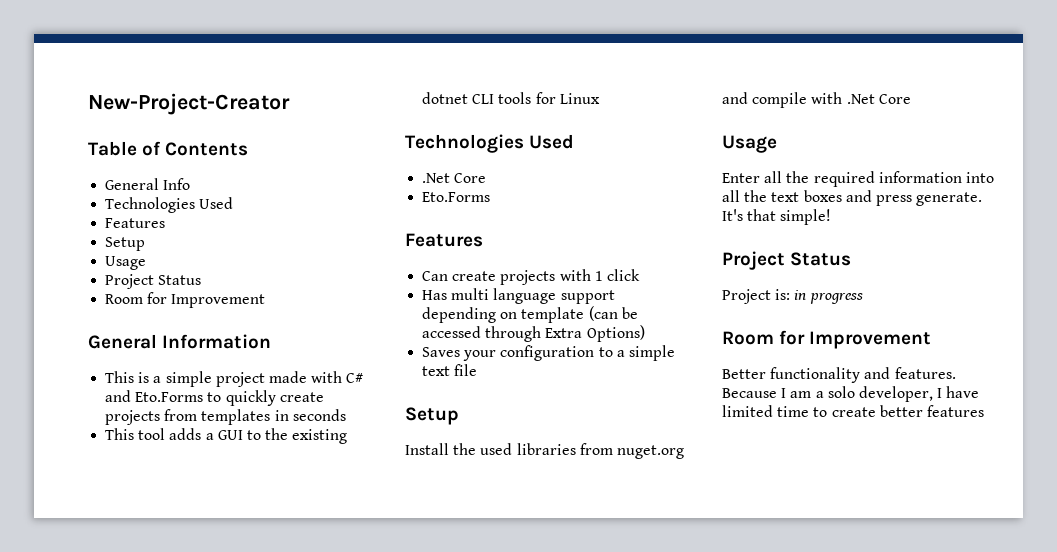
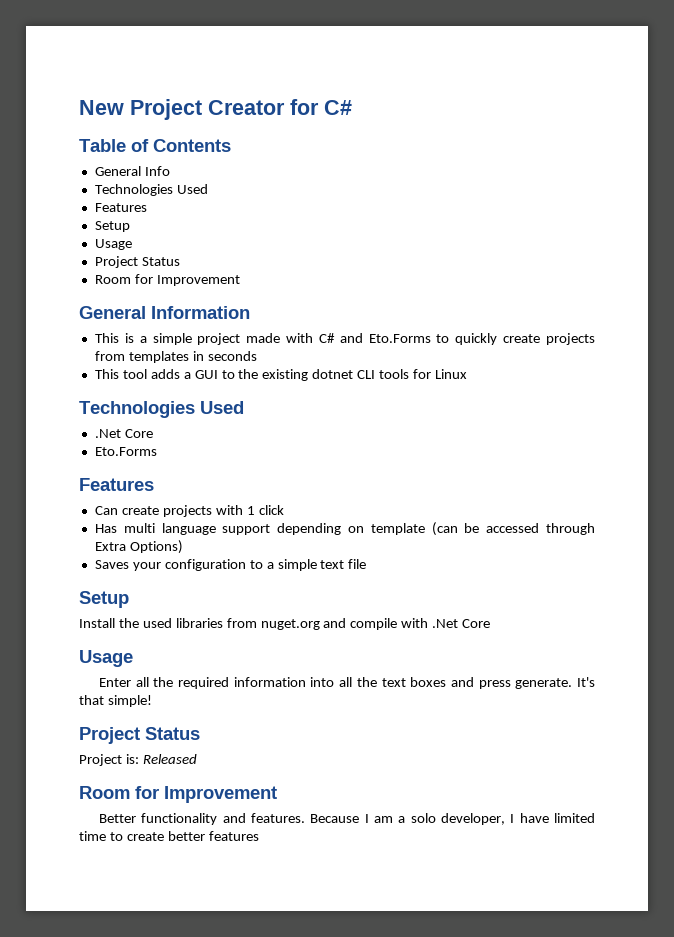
[88,93,290,115] New-Project-Creator -> [79,99,352,120] New Project Creator for C#
[794,290,863,304] in progress -> [142,754,197,764] Released

